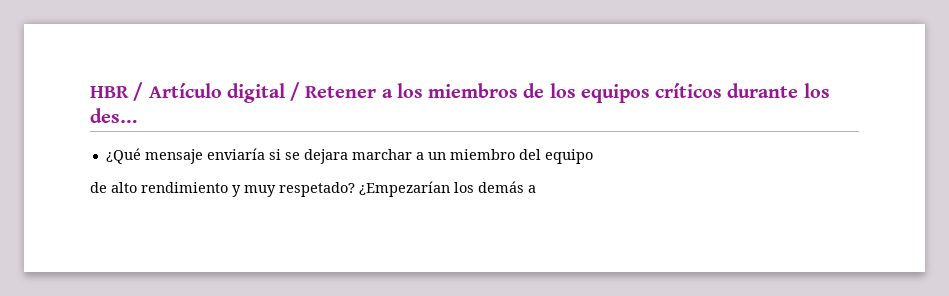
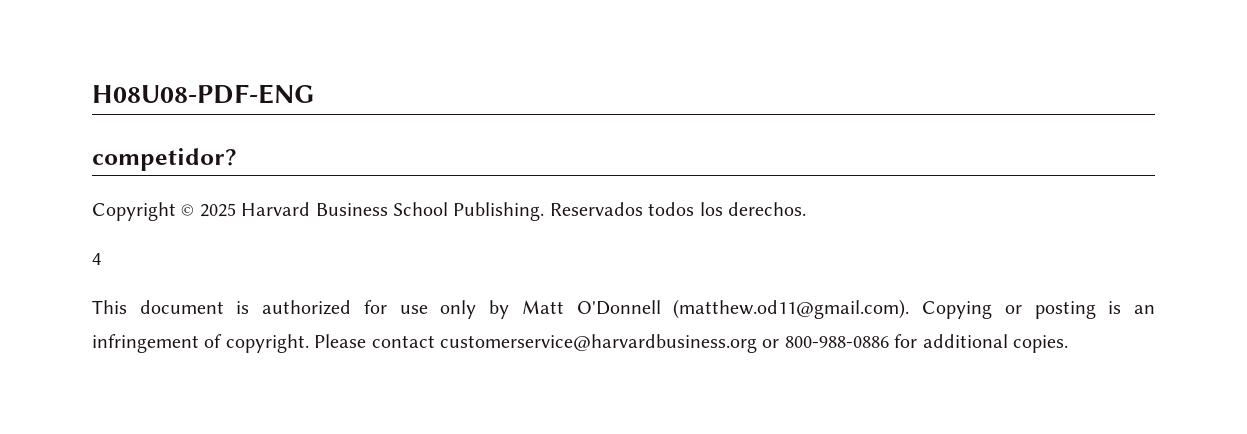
[90,82,830,103] [90,108,137,123] [105,148,593,164] [90,181,536,197] HBR / Artículo digital / Retener a los miembros de los equipos críticos durante los des… // ¿Qué mensaje enviaría si se dejara marchar a un miembro del equipo // de alto rendimiento y muy respetado? ¿Empezarían los demás a -> [92,84,314,104] [92,148,237,171] [92,202,806,221] [92,253,101,265] [92,299,1156,319] [92,334,1068,353] H08U08-PDF-ENG // competidor? // Copyright © 2025 Harvard Business School Publishing. Reservados todos los derechos. // 4 // This document is authorized for use only by Matt O'Donnell (matthew.od11@gmail.com). Copying or posting is an infringement of copyright. Please contact customerservice@harvardbusiness.org or 800-988-0886 for additional copies.

